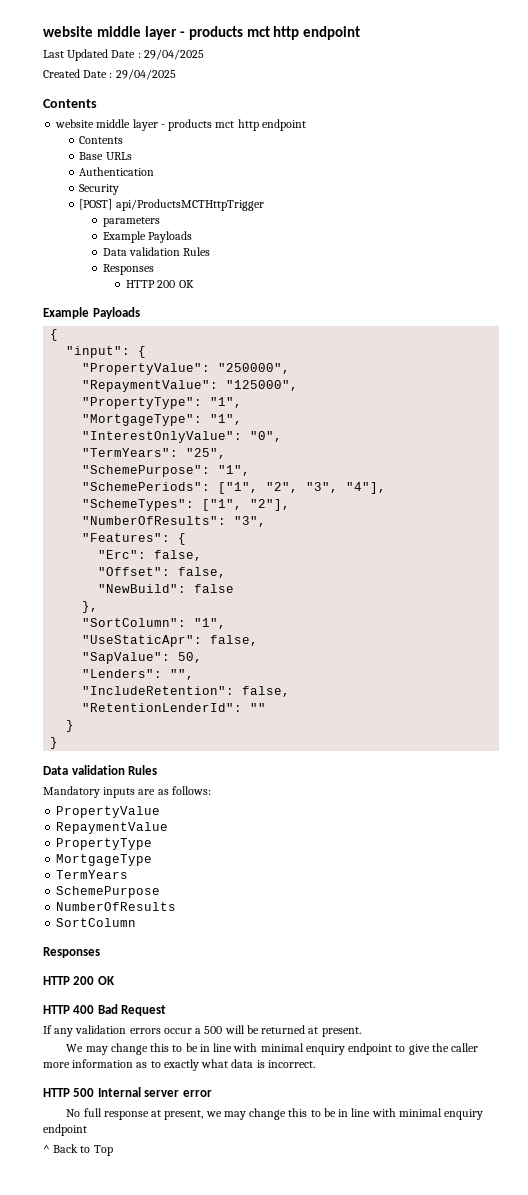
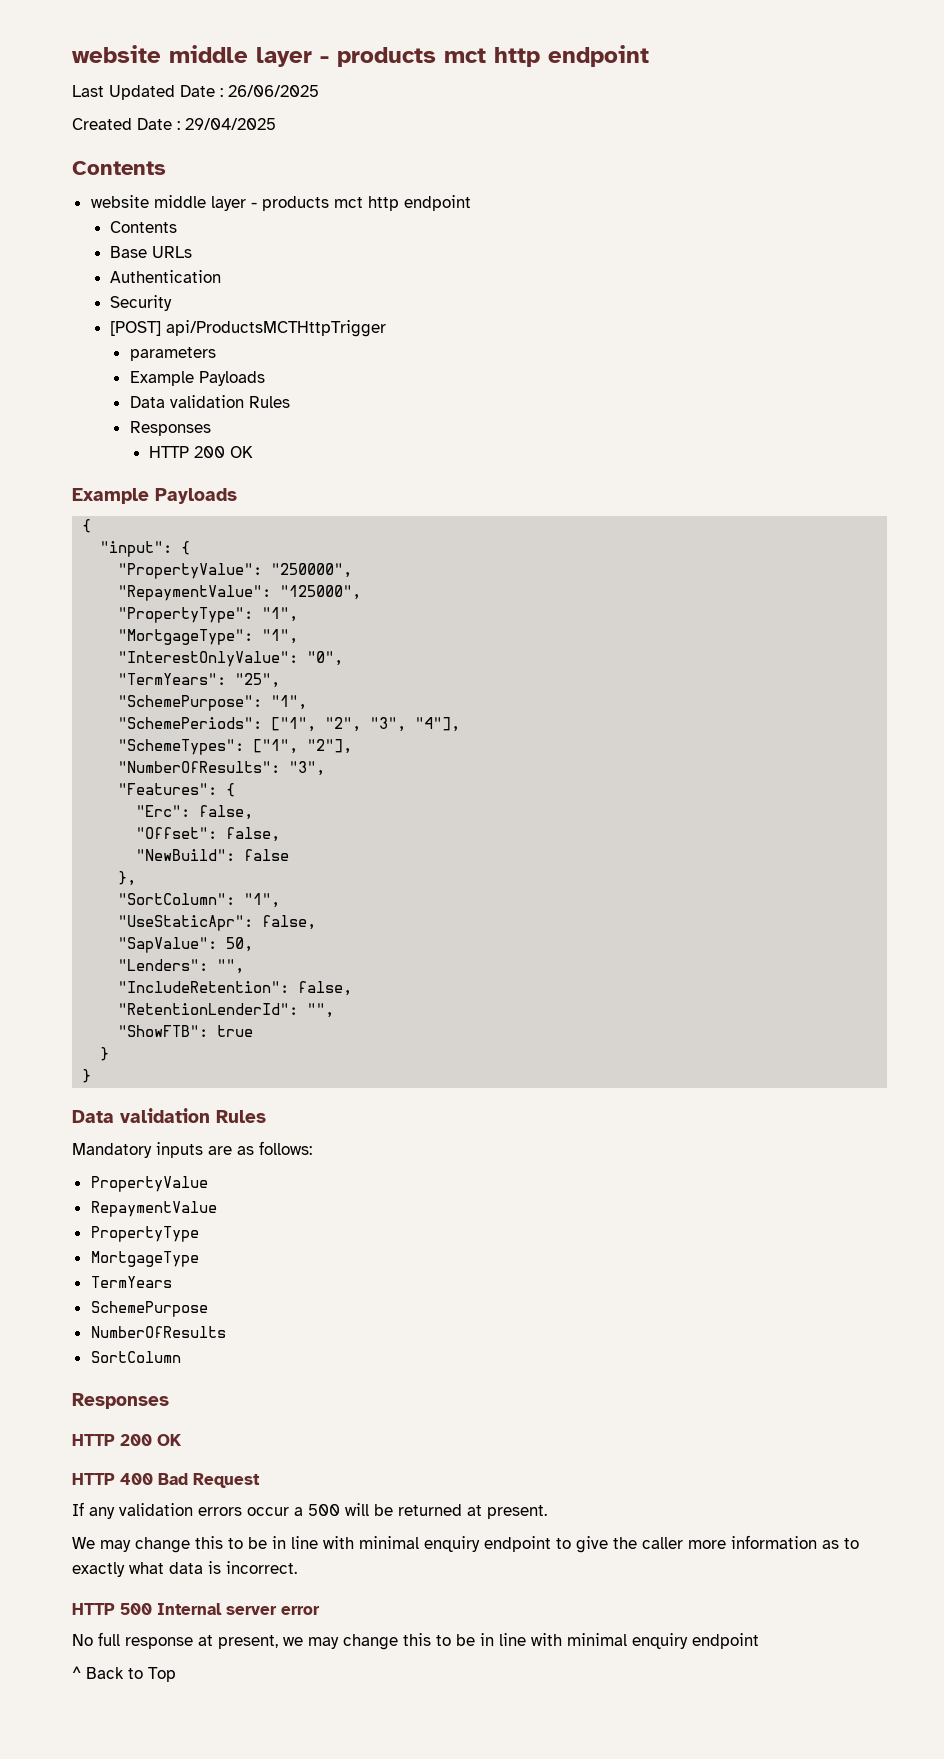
[143,49,204,60] 29/04/2025 -> [228,85,319,97] 26/06/2025
[250,703,267,712] "" -> [307,1003,335,1018] [118,1025,254,1037] "", // "ShowFTB": true

